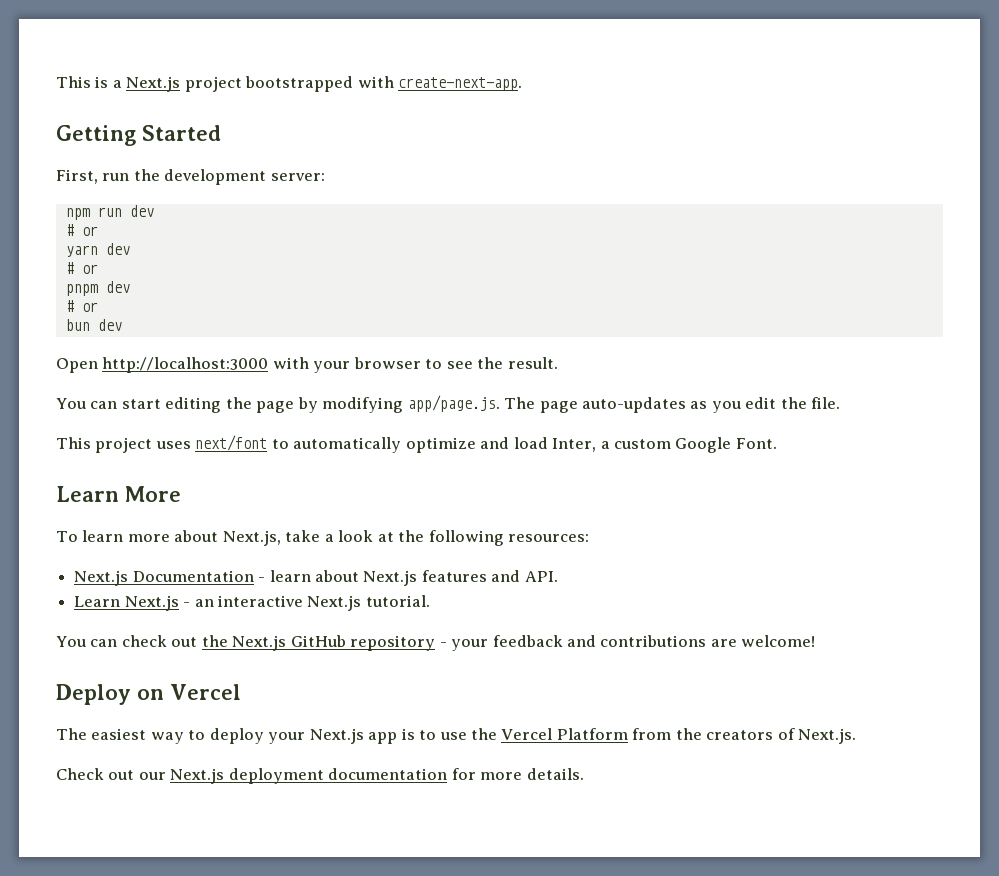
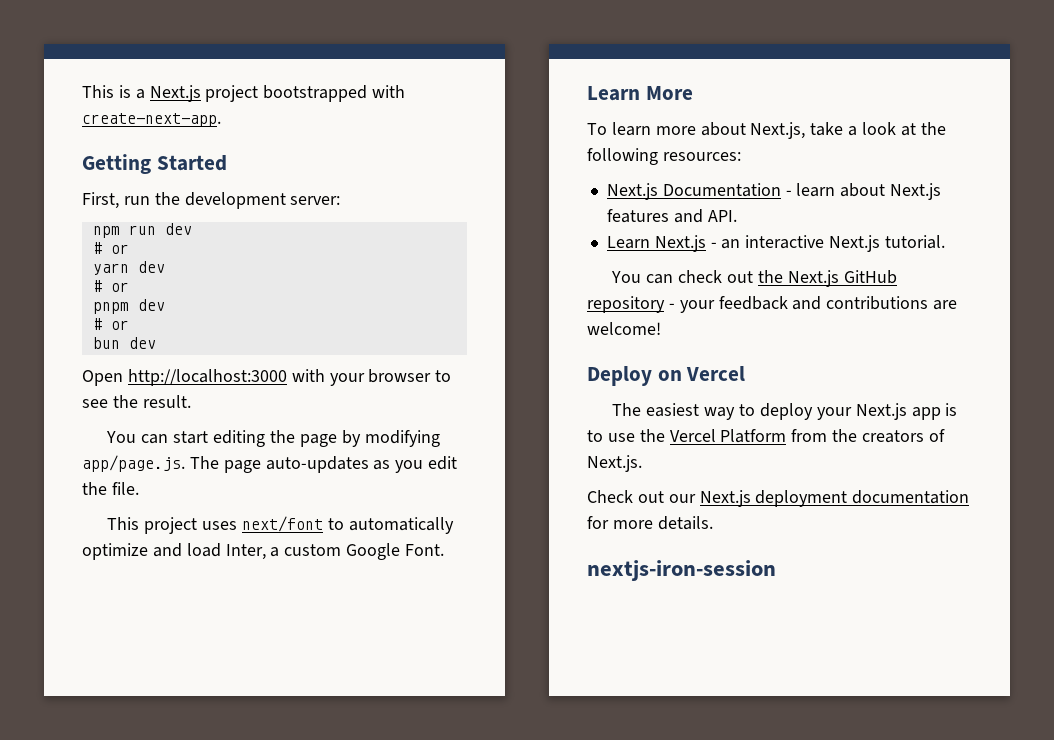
(584, 774) none -> [587,560,776,581] // nextjs-iron-session

